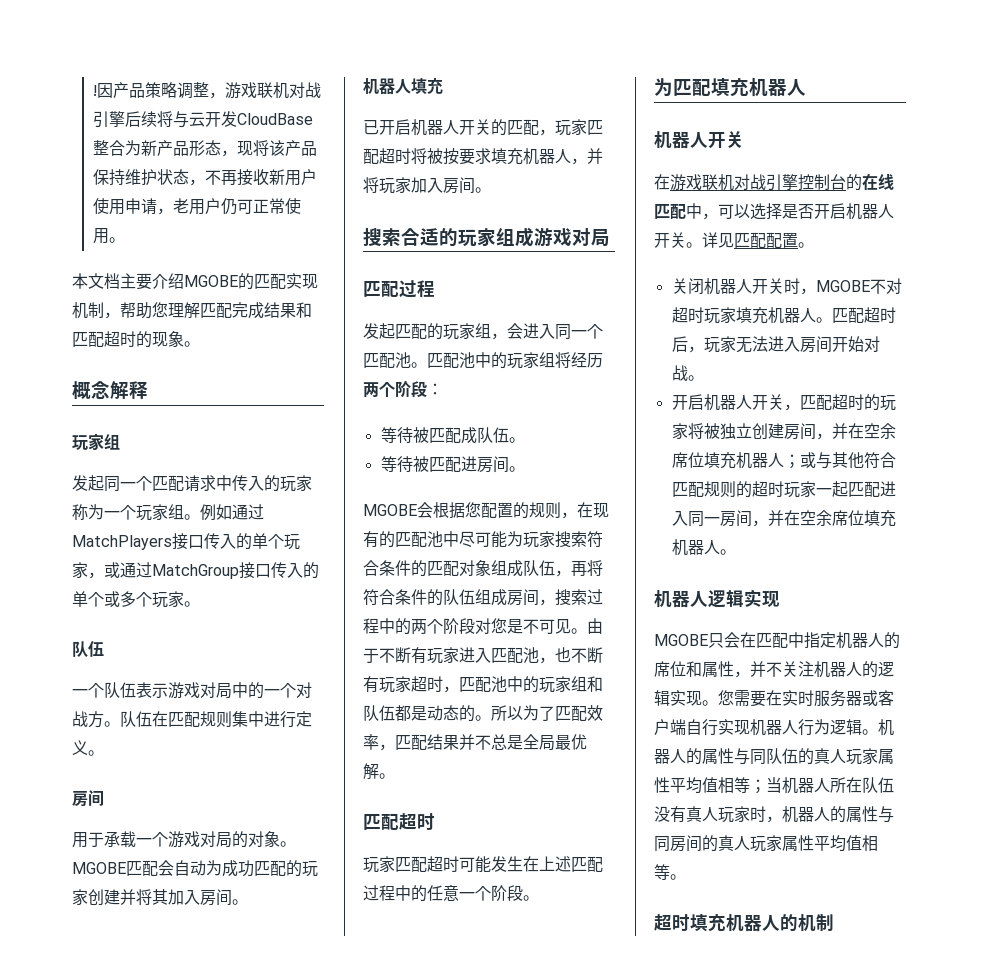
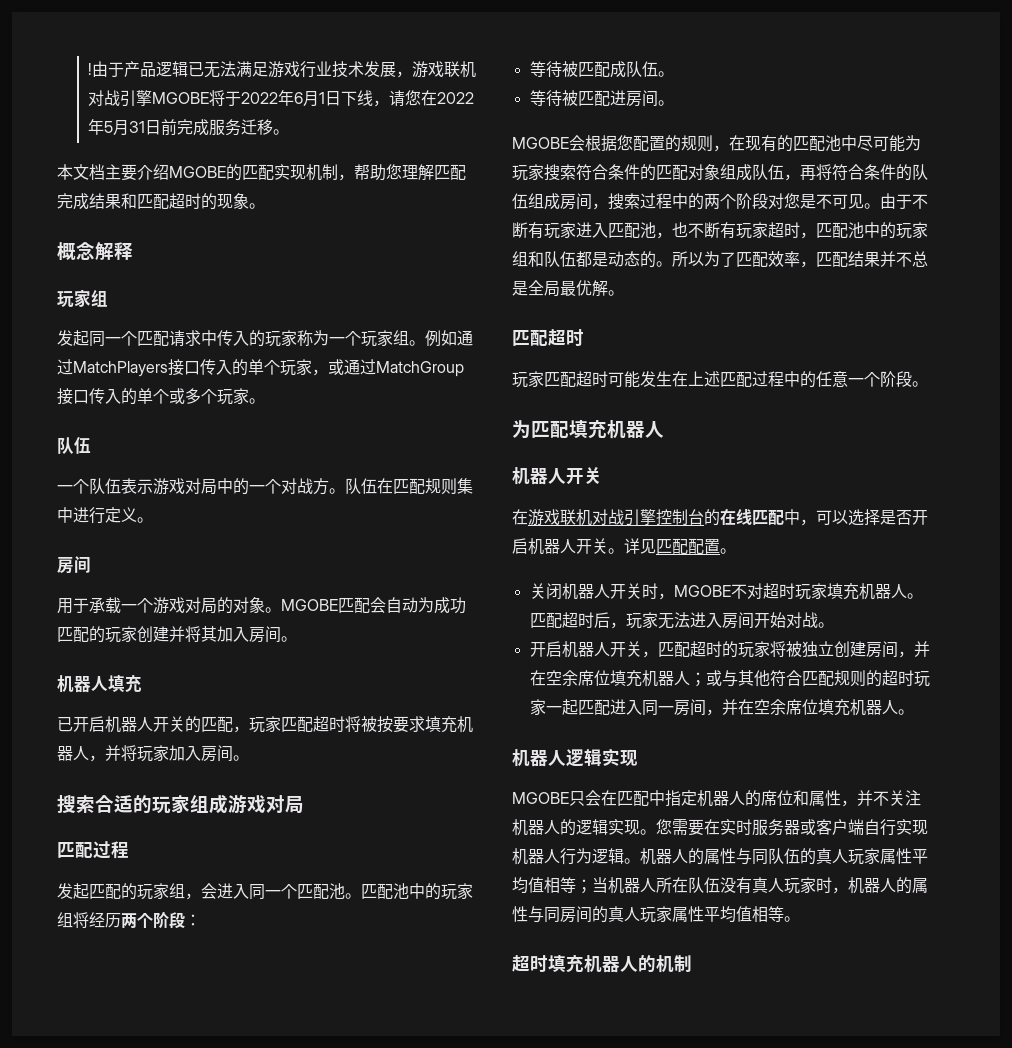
[96,82,209,99] 因产品策略调整 -> [91,61,396,78] 由于产品逻辑已无法满足游戏行业技术发展
[124,111,313,128] [92,140,317,157] [92,169,317,186] [92,198,301,215] [92,228,109,244] 后续将与云开发CloudBase整合为新产品形态，现将该产品保持维护状态，不再接收新用户使用申请，老用户仍可正常使用 -> [151,90,474,107] [87,119,273,136] MGOBE将于2022年6月1日下线，请您在2022年5月31日前完成服务迁移

